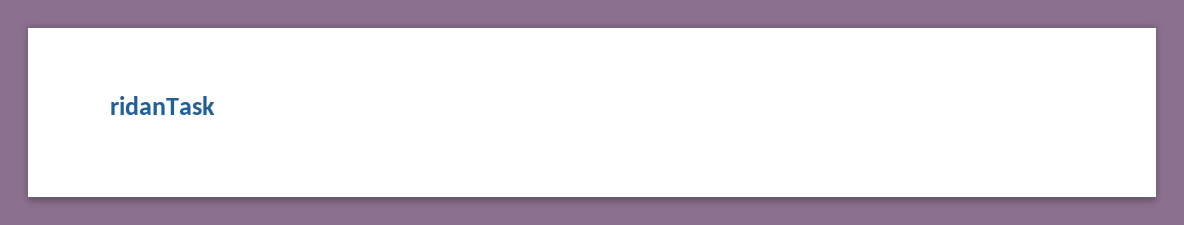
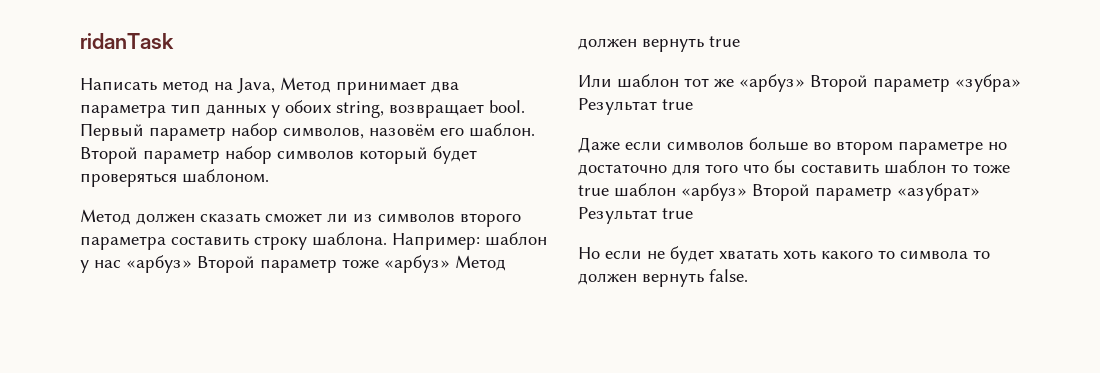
(215, 105) none -> [80,77,459,95] [80,100,525,118] [80,123,535,141] [80,146,477,164] [80,169,269,187] [80,209,521,227] [80,232,547,250] [80,255,506,273] [578,36,740,52] [578,74,1021,92] [578,98,693,115] [578,137,1007,155] [578,160,1010,176] [578,183,980,201] [578,207,693,224] [578,246,990,264] [578,269,748,287] // Написать метод на Java, Метод принимает два параметра тип данных у обоих string, возвращает bool. Первый параметр набор символов, назовём его шаблон. Второй параметр набор символов который будет проверяться шаблоном. // Метод должен сказать сможет ли из символов второго параметра составить строку шаблона. Например: шаблон у нас «арбуз» Второй параметр тоже «арбуз» Метод должен вернуть true // Или шаблон тот же «арбуз» Второй параметр «зубра» Результат true // Даже если символов больше во втором параметре но достаточно для того что бы составить шаблон то тоже true шаблон «арбуз» Второй параметр «азубрат» Результат true // Но если не будет хватать хоть какого то символа то должен вернуть false.

